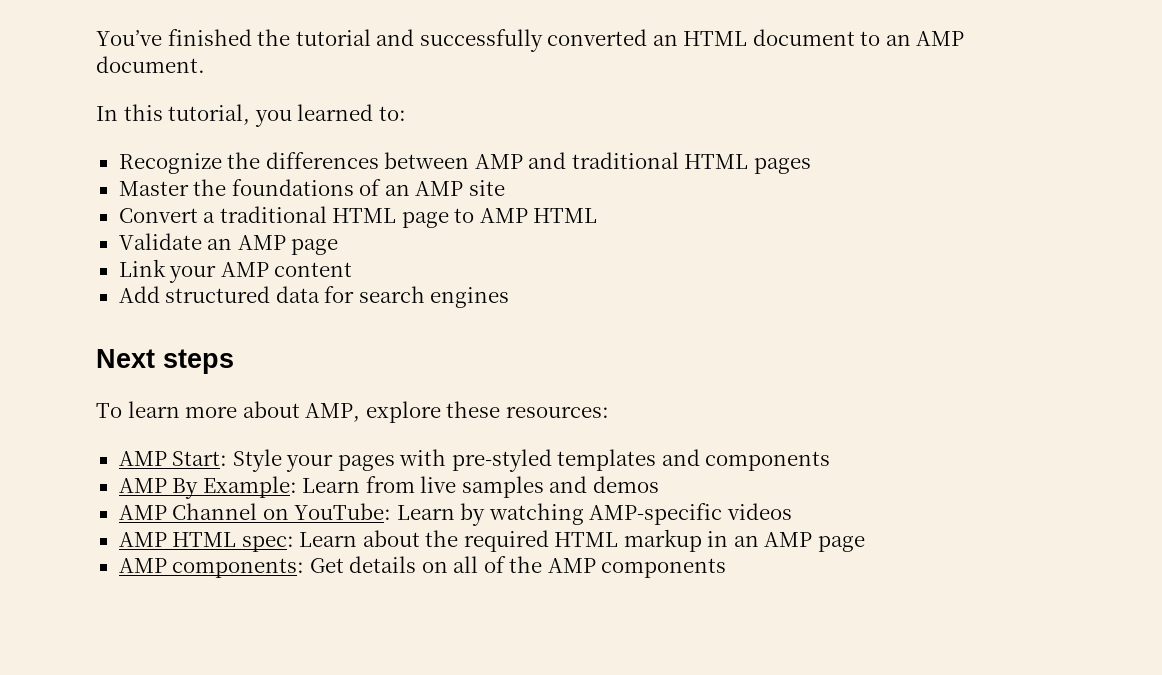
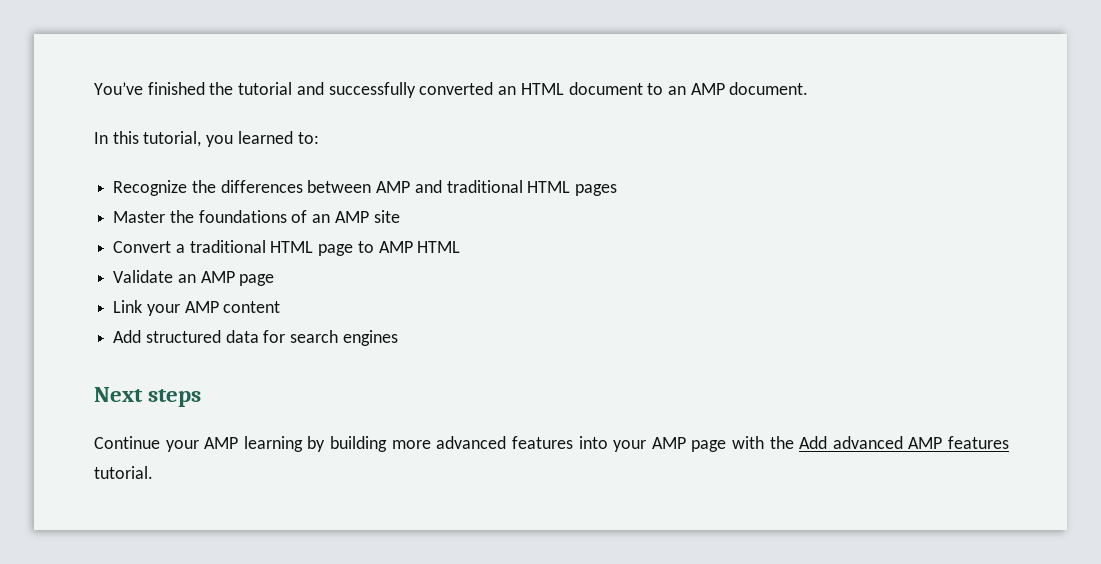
[96,401,609,423] [118,449,831,472] [118,476,659,499] [118,503,792,526] [118,529,865,552] [118,556,727,578] To learn more about AMP, explore these resources: // AMP Start: Style your pages with pre-styled templates and components // AMP By Example: Learn from live samples and demos // AMP Channel on YouTube: Learn by watching AMP-specific videos // AMP HTML spec: Learn about the required HTML markup in an AMP page // AMP components: Get details on all of the AMP components -> [94,436,1009,452] [94,466,153,479] Continue your AMP learning by building more advanced features into your AMP page with the Add advanced AMP features tutorial.

